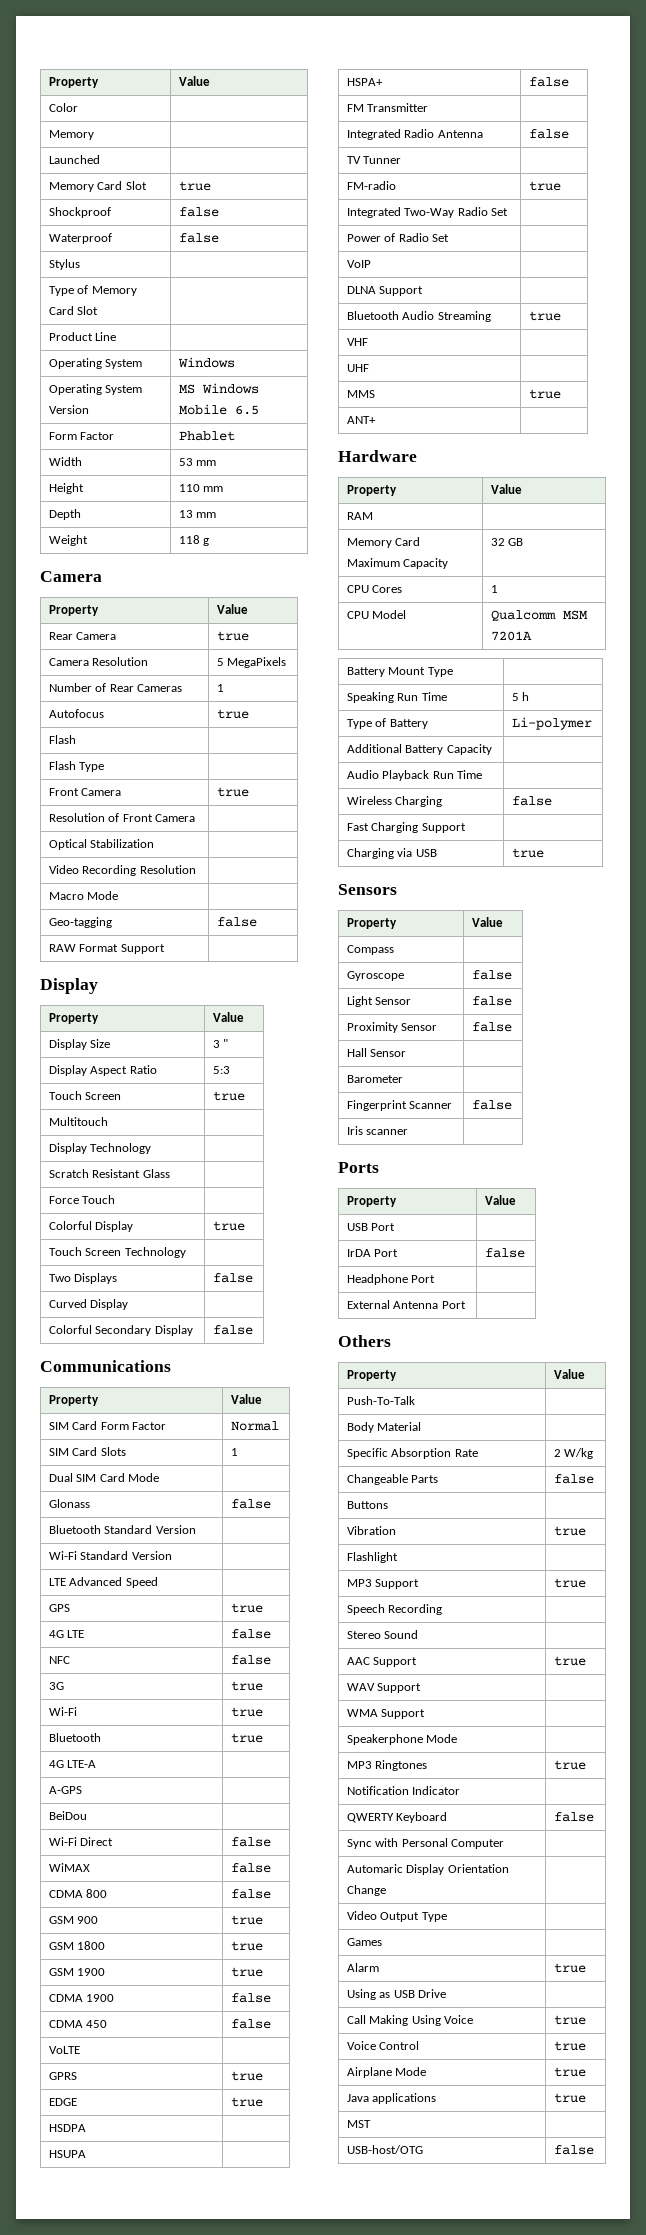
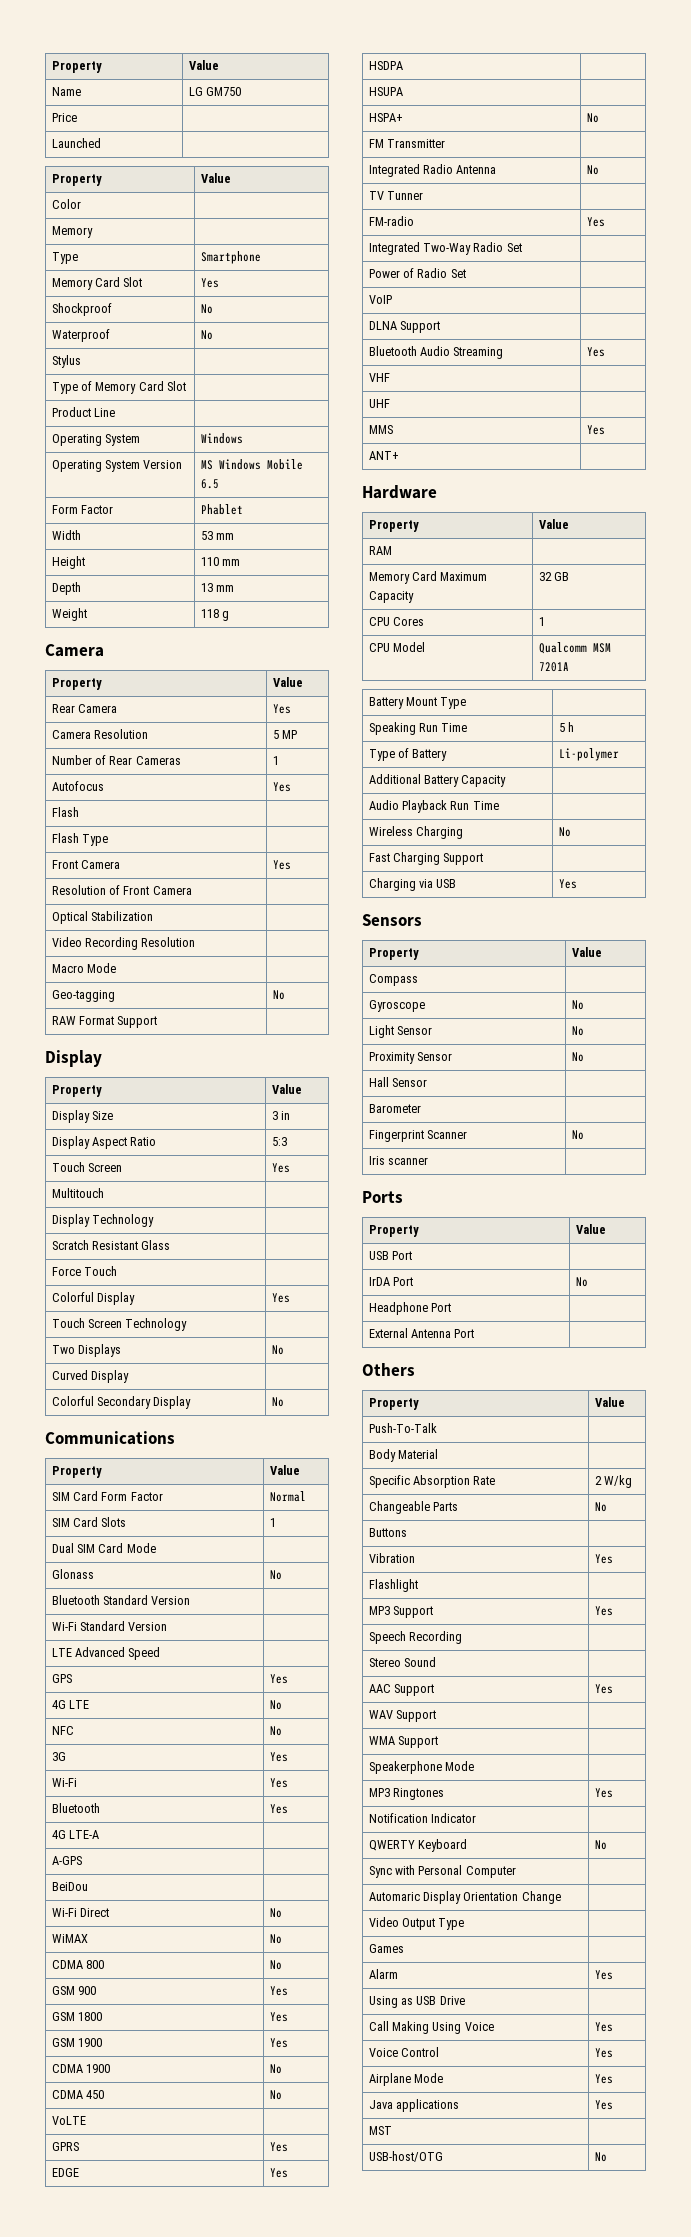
[49,77,100,88] [179,76,211,86] Property | Value -> [51,61,102,73] [188,60,219,70] [51,87,81,96] [188,87,242,96] [51,113,77,122] [51,138,101,148] [51,174,102,186] [200,173,231,183] Property | Value // Name | LG GM750 // Price | // Launched | // Property | Value
[49,155,101,164] [49,181,147,192] [179,181,212,191] Launched | // Memory Card Slot | true -> [51,252,78,264] [200,251,261,264] [51,277,143,290] [200,278,219,288] Type | Smartphone // Memory Card Slot | Yes
[179,207,220,217] false -> [200,304,213,314] No
[179,233,220,243] false -> [200,330,213,340] No
[217,631,250,641] true -> [272,704,291,714] Yes
[227,657,287,668] MegaPixels -> [282,730,298,739] MP
[217,709,250,719] true -> [272,782,291,792] Yes
[217,787,250,797] true -> [272,860,291,870] Yes
[217,917,258,927] false -> [272,990,285,1000] No
[223,1039,229,1048] " -> [281,1111,291,1120] in
[213,1091,246,1101] true -> [271,1163,290,1173] Yes
[213,1221,246,1231] true -> [271,1293,290,1303] Yes
[213,1273,254,1283] false -> [271,1345,284,1355] No
[213,1325,254,1335] false -> [271,1397,284,1407] No
[231,1499,272,1509] false -> [269,1570,282,1580] No
[231,1603,264,1613] true -> [269,1674,288,1684] Yes
[231,1629,272,1639] false -> [269,1700,282,1710] No
[231,1655,272,1665] false -> [269,1726,282,1736] No
[231,1681,264,1691] true -> [269,1752,288,1762] Yes
[231,1707,264,1717] true -> [269,1778,288,1788] Yes
[231,1733,264,1743] true -> [269,1804,288,1814] Yes
[231,1837,272,1847] false -> [269,1908,282,1918] No
[231,1863,272,1873] false -> [269,1934,282,1944] No
[231,1889,272,1899] false -> [269,1960,282,1970] No
[231,1915,264,1925] true -> [269,1986,288,1996] Yes
[231,1941,264,1951] true -> [269,2012,288,2022] Yes
[231,1967,264,1977] true -> [269,2038,288,2048] Yes
[231,1993,272,2003] false -> [269,2064,282,2074] No
[231,2019,272,2029] false -> [269,2090,282,2100] No
[231,2071,264,2081] true -> [269,2142,288,2152] Yes
[231,2097,264,2107] true -> [269,2168,288,2178] Yes
[529,77,570,87] false -> [586,113,599,123] No
[529,129,570,139] false -> [586,165,599,175] No
[529,181,562,191] true -> [586,217,605,227] Yes
[529,311,562,321] true -> [586,347,605,357] Yes
[529,389,562,399] true -> [586,425,605,435] Yes
[512,796,553,806] false -> [558,827,571,837] No
[512,848,545,858] true -> [558,879,577,889] Yes
[472,970,513,980] false -> [571,1000,584,1010] No
[472,996,513,1006] false -> [571,1026,584,1036] No
[472,1022,513,1032] false -> [571,1052,584,1062] No
[472,1100,513,1110] false -> [571,1130,584,1140] No
[485,1248,526,1258] false -> [575,1277,588,1287] No
[554,1474,595,1484] false -> [594,1502,607,1512] No
[554,1526,587,1536] true -> [594,1554,613,1564] Yes
[554,1578,587,1588] true -> [594,1606,613,1616] Yes
[554,1656,587,1666] true -> [594,1684,613,1694] Yes
[554,1760,587,1770] true -> [594,1788,613,1798] Yes
[554,1812,595,1822] false -> [594,1840,607,1850] No
[554,1963,587,1973] true -> [594,1970,613,1980] Yes
[554,2015,587,2025] true -> [594,2022,613,2032] Yes
[554,2041,587,2051] true -> [594,2048,613,2058] Yes
[554,2067,587,2077] true -> [594,2074,613,2084] Yes
[554,2093,587,2103] true -> [594,2100,613,2110] Yes
[554,2145,595,2155] false -> [594,2152,607,2162] No

